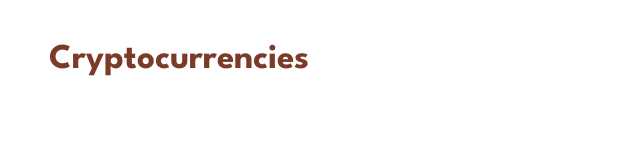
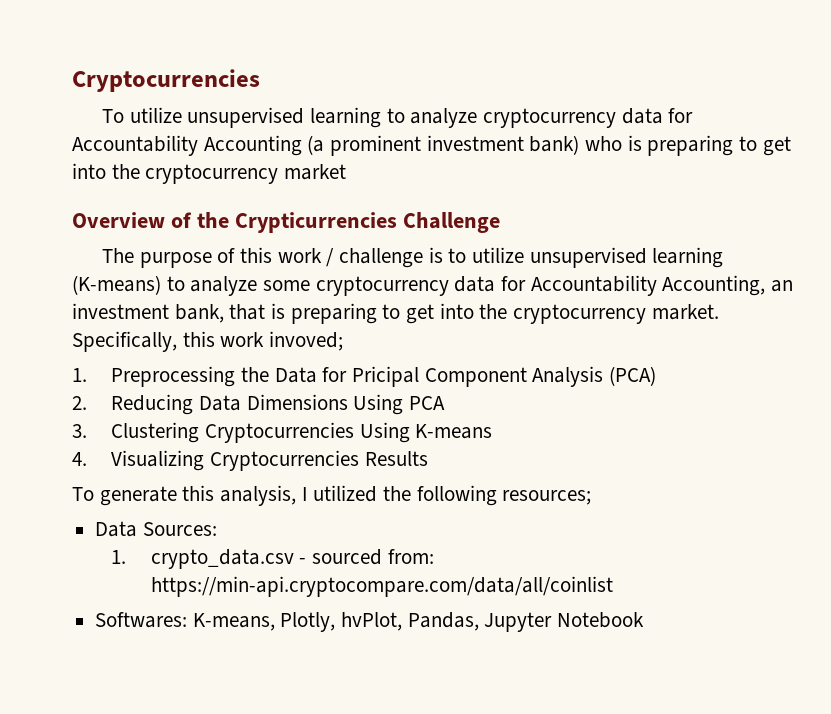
[49,44,309,76] Cryptocurrencies -> [72,69,260,92] [101,107,694,128] [72,135,791,156] [72,163,347,184] [72,212,500,233] [101,247,724,268] [72,275,794,296] [72,303,719,324] [72,331,344,352] [72,366,657,387] [72,394,446,415] [72,422,493,443] [72,450,428,471] [72,485,592,506] [95,521,217,537] [111,549,434,569] [150,576,613,597] [95,612,645,632] Cryptocurrencies // To utilize unsupervised learning to analyze cryptocurrency data for Accountability Accounting (a prominent investment bank) who is preparing to get into the cryptocurrency market // Overview of the Crypticurrencies Challenge // The purpose of this work / challenge is to utilize unsupervised learning (K-means) to analyze some cryptocurrency data for Accountability Accounting, an investment bank, that is preparing to get into the cryptocurrency market. Specifically, this work invoved; // 1. Preprocessing the Data for Pricipal Component Analysis (PCA) // 2. Reducing Data Dimensions Using PCA // 3. Clustering Cryptocurrencies Using K-means // 4. Visualizing Cryptocurrencies Results // To generate this analysis, I utilized the following resources; // Data Sources: // 1. crypto_data.csv - sourced from: https://min-api.cryptocompare.com/data/all/coinlist // Softwares: K-means, Plotly, hvPlot, Pandas, Jupyter Notebook

